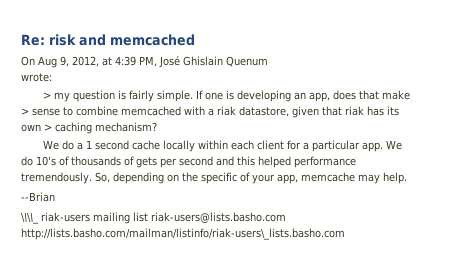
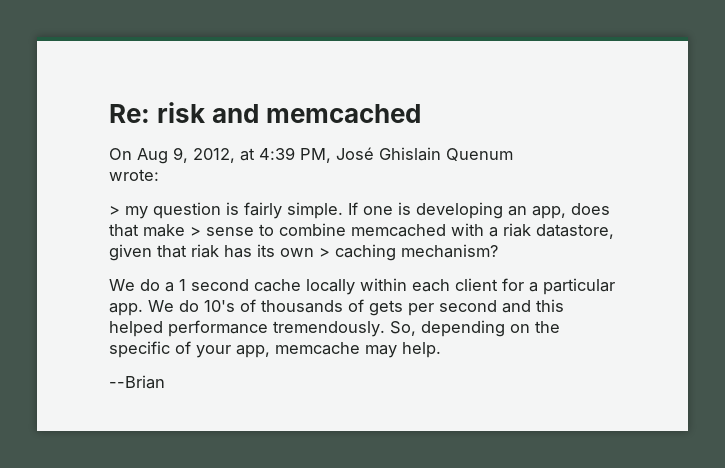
[21,212,286,224] [21,228,345,240] // \\\\_ riak-users mailing list riak-users@lists.basho.com http://lists.basho.com/mailman/listinfo/riak-users\_lists.basho.com -> (165, 382) none

